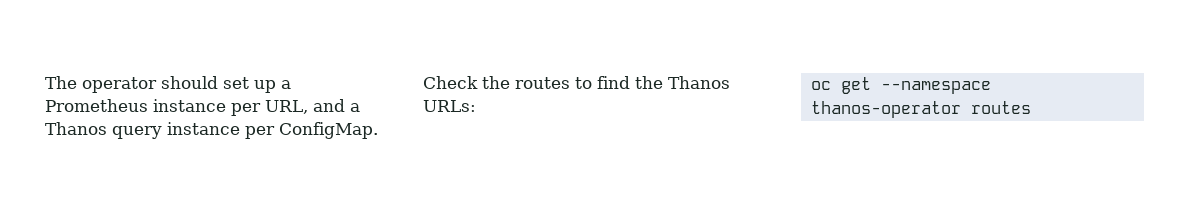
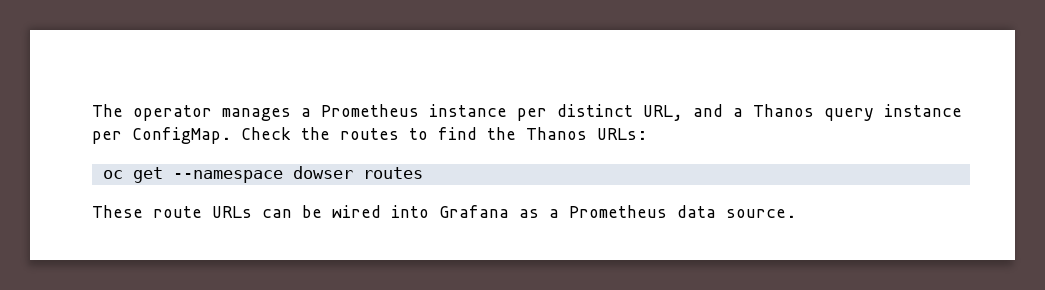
[161,76,276,93] should set up -> [222,108,291,121] manages
(261, 109) none -> [557,104,633,117] distinct
[810,101,1031,118] thanos-operator routes -> [292,166,423,179] [92,205,796,218] dowser routes // These route URLs can be wired into Grafana as a Prometheus data source.

